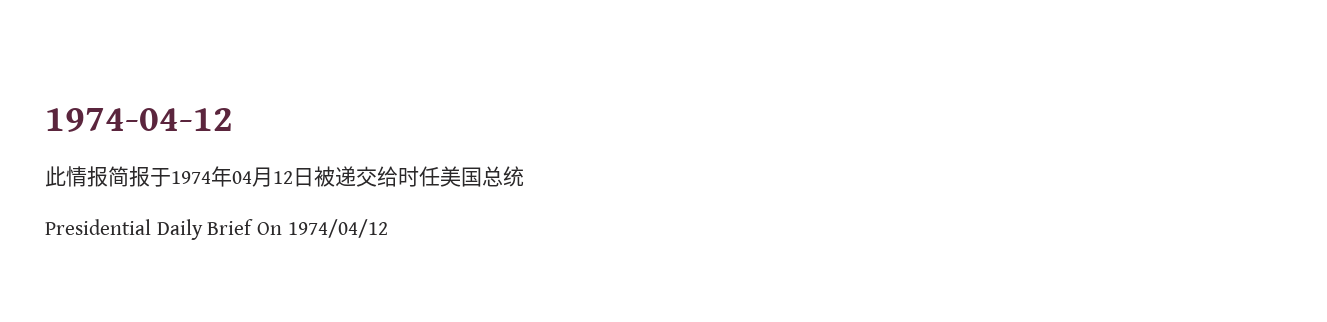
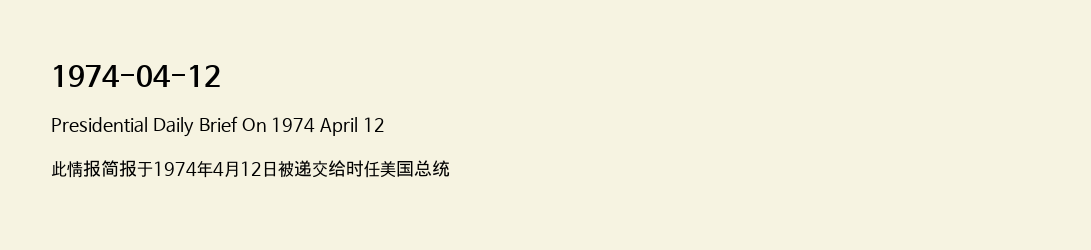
(233, 120) none -> [51,116,386,137] // Presidential Daily Brief On 1974 April 12
[232,171,252,184] 04 -> [213,162,224,177] 4
[45,219,388,240] // Presidential Daily Brief On 1974/04/12 -> (450, 168) none

